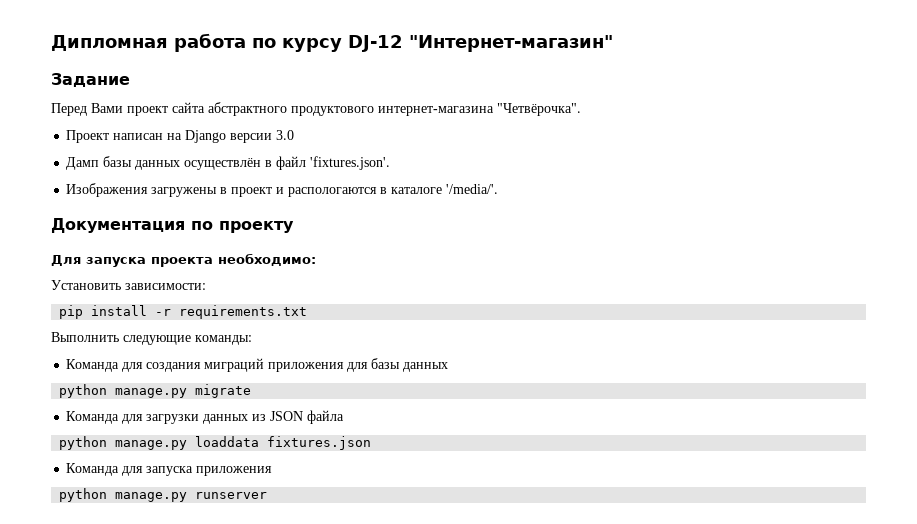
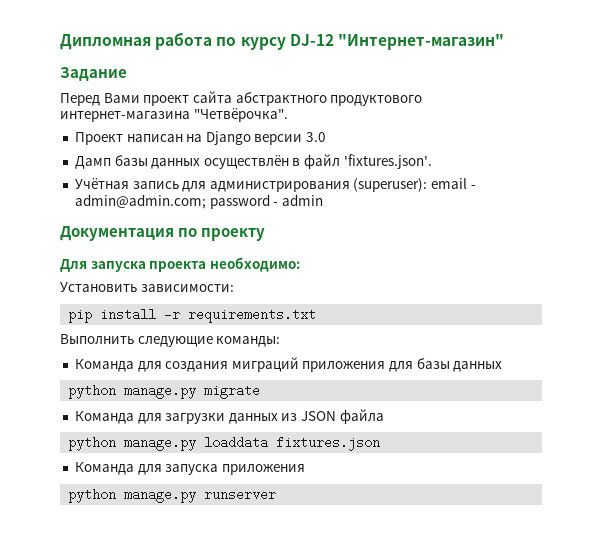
[66,183,499,197] Изображения загружены в проект и распологаются в каталоге '/media/'. -> [74,178,476,192] [74,194,323,209] Учётная запись для администрирования (superuser): email - admin@admin.com; password - admin

